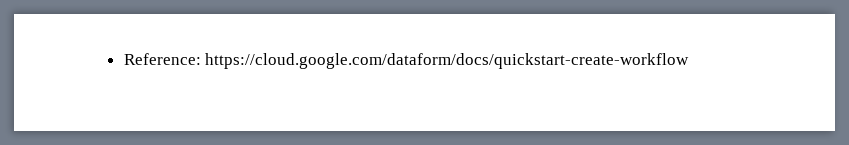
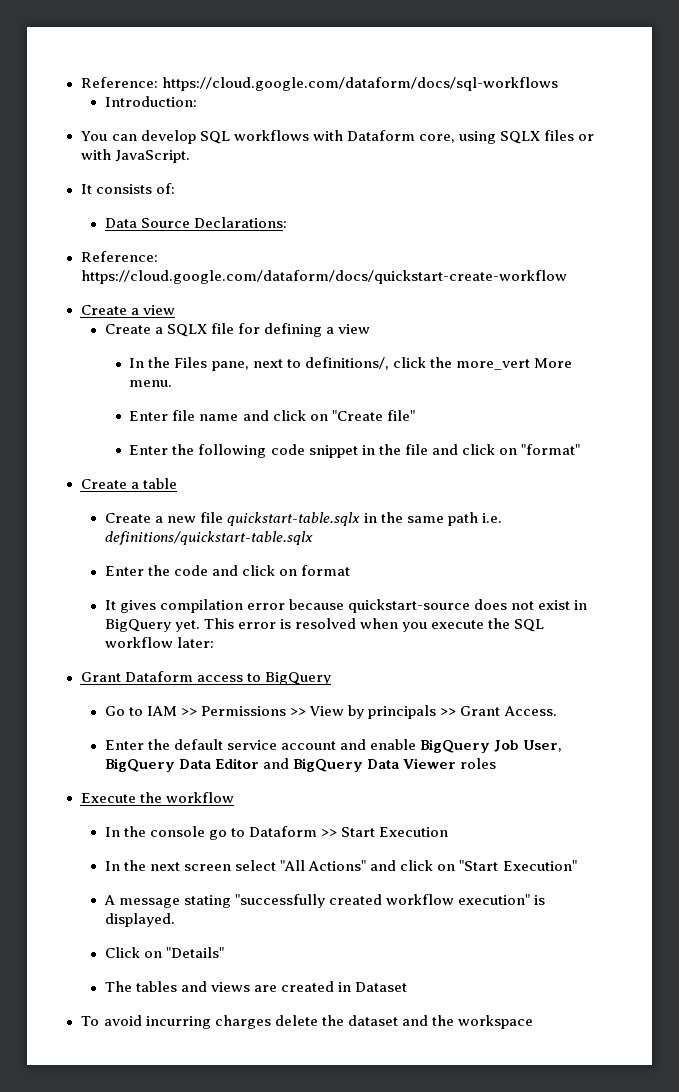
[123,53,690,69] Reference: https://cloud.google.com/dataform/docs/quickstart-create-workflow -> [80,77,558,91] [104,96,197,107] [80,130,595,144] [80,149,190,163] [80,183,175,194] [104,217,288,228] [80,251,158,262] [80,270,568,284] [80,305,175,315] [104,323,371,337] [129,357,572,371] [129,380,173,387] [129,410,415,421] [129,444,580,458] [80,478,177,489] [104,512,503,526] [104,531,313,545] [104,565,351,576] [104,599,588,613] [104,618,545,632] [104,637,214,648] [80,671,331,685] [104,705,557,719] [104,739,563,753] [104,758,497,772] [80,792,234,803] [104,826,449,840] [104,860,577,871] [103,894,546,908] [104,913,175,927] [104,947,225,958] [104,981,408,992] [80,1015,533,1029] Reference: https://cloud.google.com/dataform/docs/sql-workflows // Introduction: // You can develop SQL workflows with Dataform core, using SQLX files or with JavaScript. // It consists of: // Data Source Declarations: // Reference: https://cloud.google.com/dataform/docs/quickstart-create-workflow // Create a view // Create a SQLX file for defining a view // In the Files pane, next to definitions/, click the more_vert More menu. // Enter file name and click on "Create file" // Enter the following code snippet in the file and click on "format" // Create a table // Create a new file quickstart-table.sqlx in the same path i.e. definitions/quickstart-table.sqlx // Enter the code and click on format // It gives compilation error because quickstart-source does not exist in BigQuery yet. This error is resolved when you execute the SQL workflow later: // Grant Dataform access to BigQuery // Go to IAM >> Permissions >> View by principals >> Grant Access. // Enter the default service account and enable BigQuery Job User, BigQuery Data Editor and BigQuery Data Viewer roles // Execute the workflow // In the console go to Dataform >> Start Execution // In the next screen select "All Actions" and click on "Start Execution" // A message stating "successfully created workflow execution" is displayed. // Click on "Details" // The tables and views are created in Dataset // To avoid incurring charges delete the dataset and the workspace

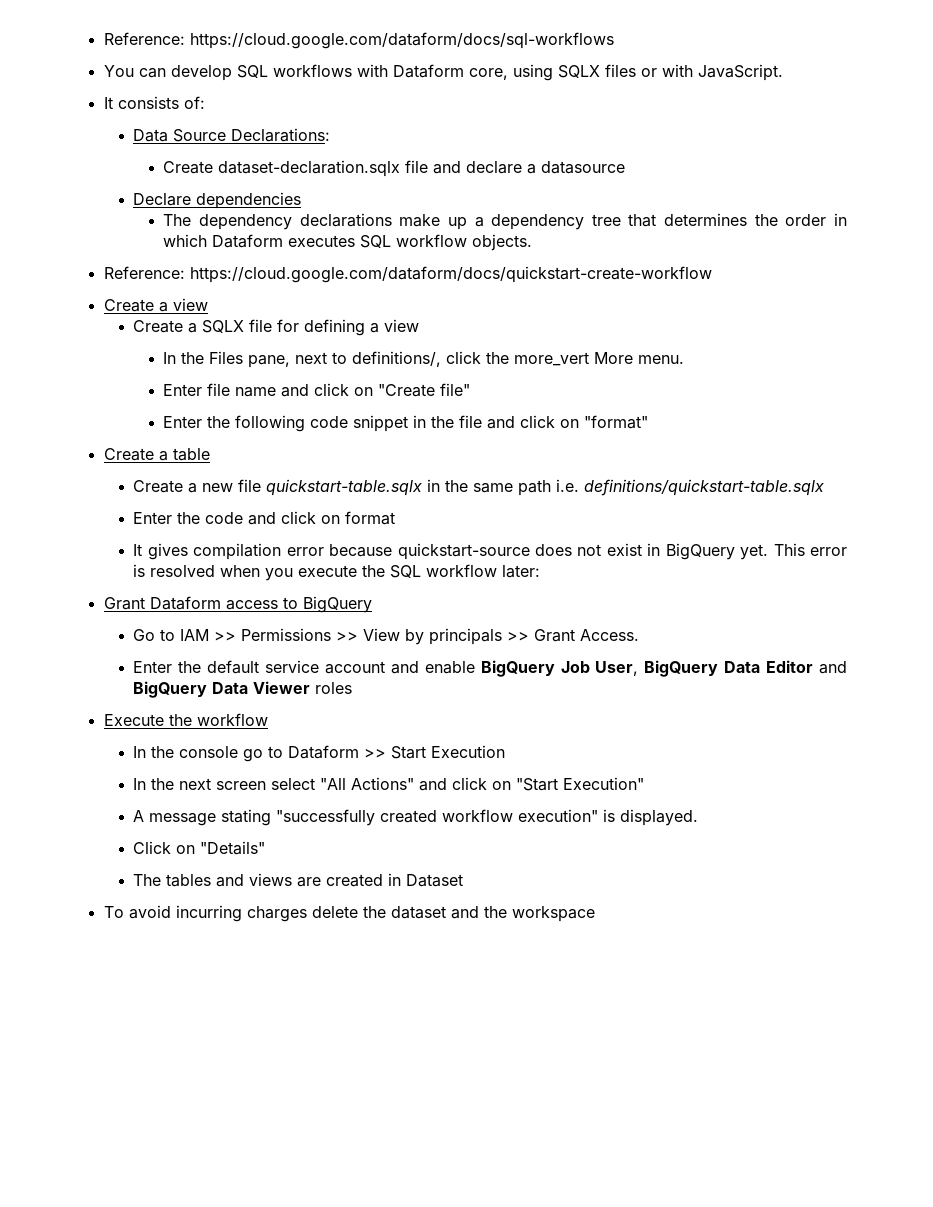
[104,96,197,107] // Introduction: -> (614, 40) none
(288, 222) none -> [163,160,626,177] [133,192,302,209] [163,213,847,230] [163,234,533,251] // Create dataset-declaration.sqlx file and declare a datasource // Declare dependencies // The dependency declarations make up a dependency tree that determines the order in which Dataform executes SQL workflow objects.

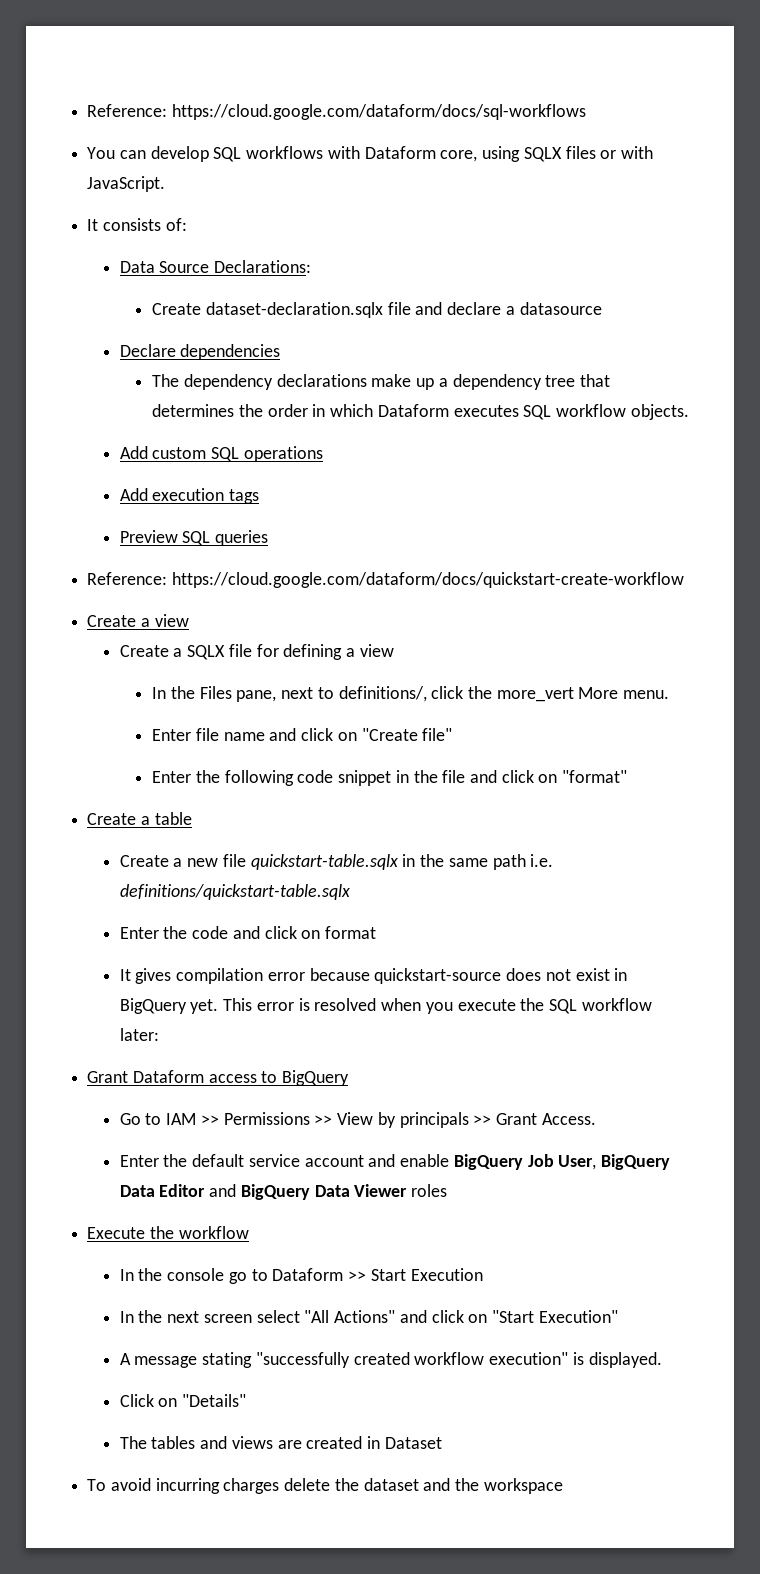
(533, 242) none -> [119,446,323,462] [119,488,260,504] [119,530,269,546] // Add custom SQL operations // Add execution tags // Preview SQL queries

